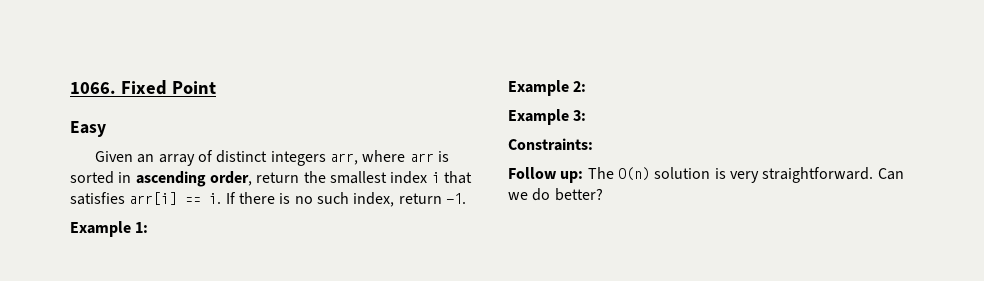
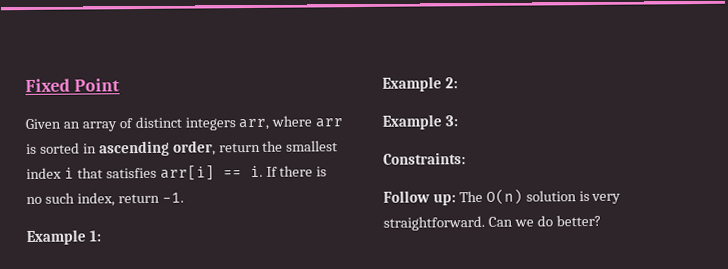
[70,82,116,94] 1066. -> (25, 85) none
[70,121,106,137] // Easy -> (120, 85) none

